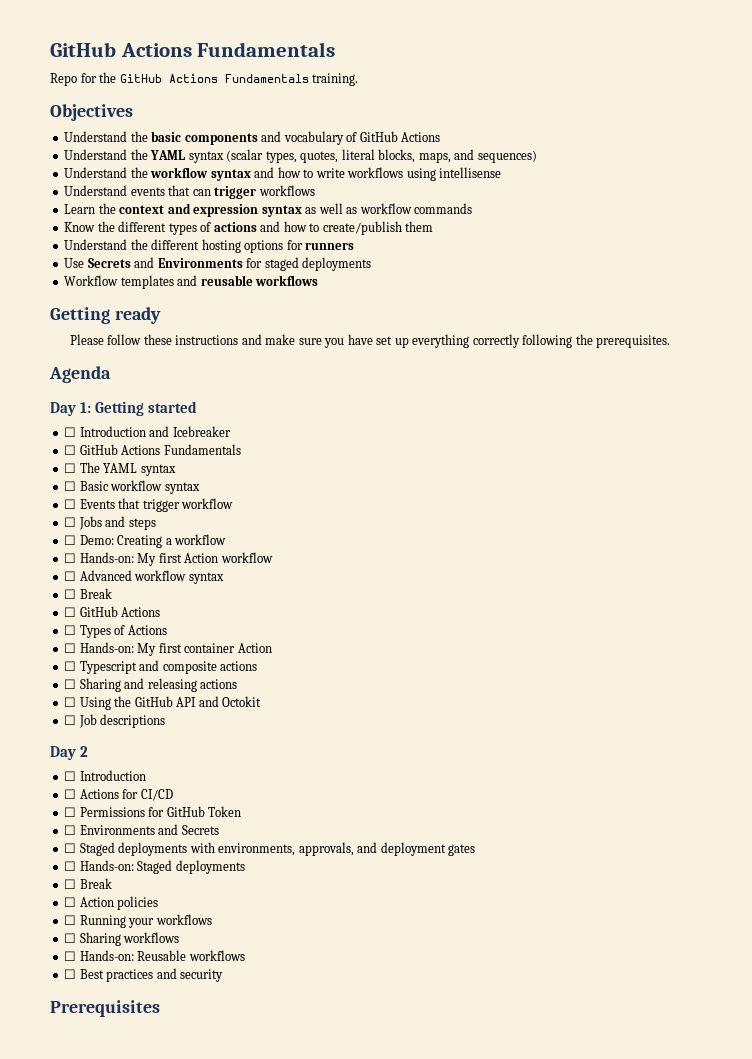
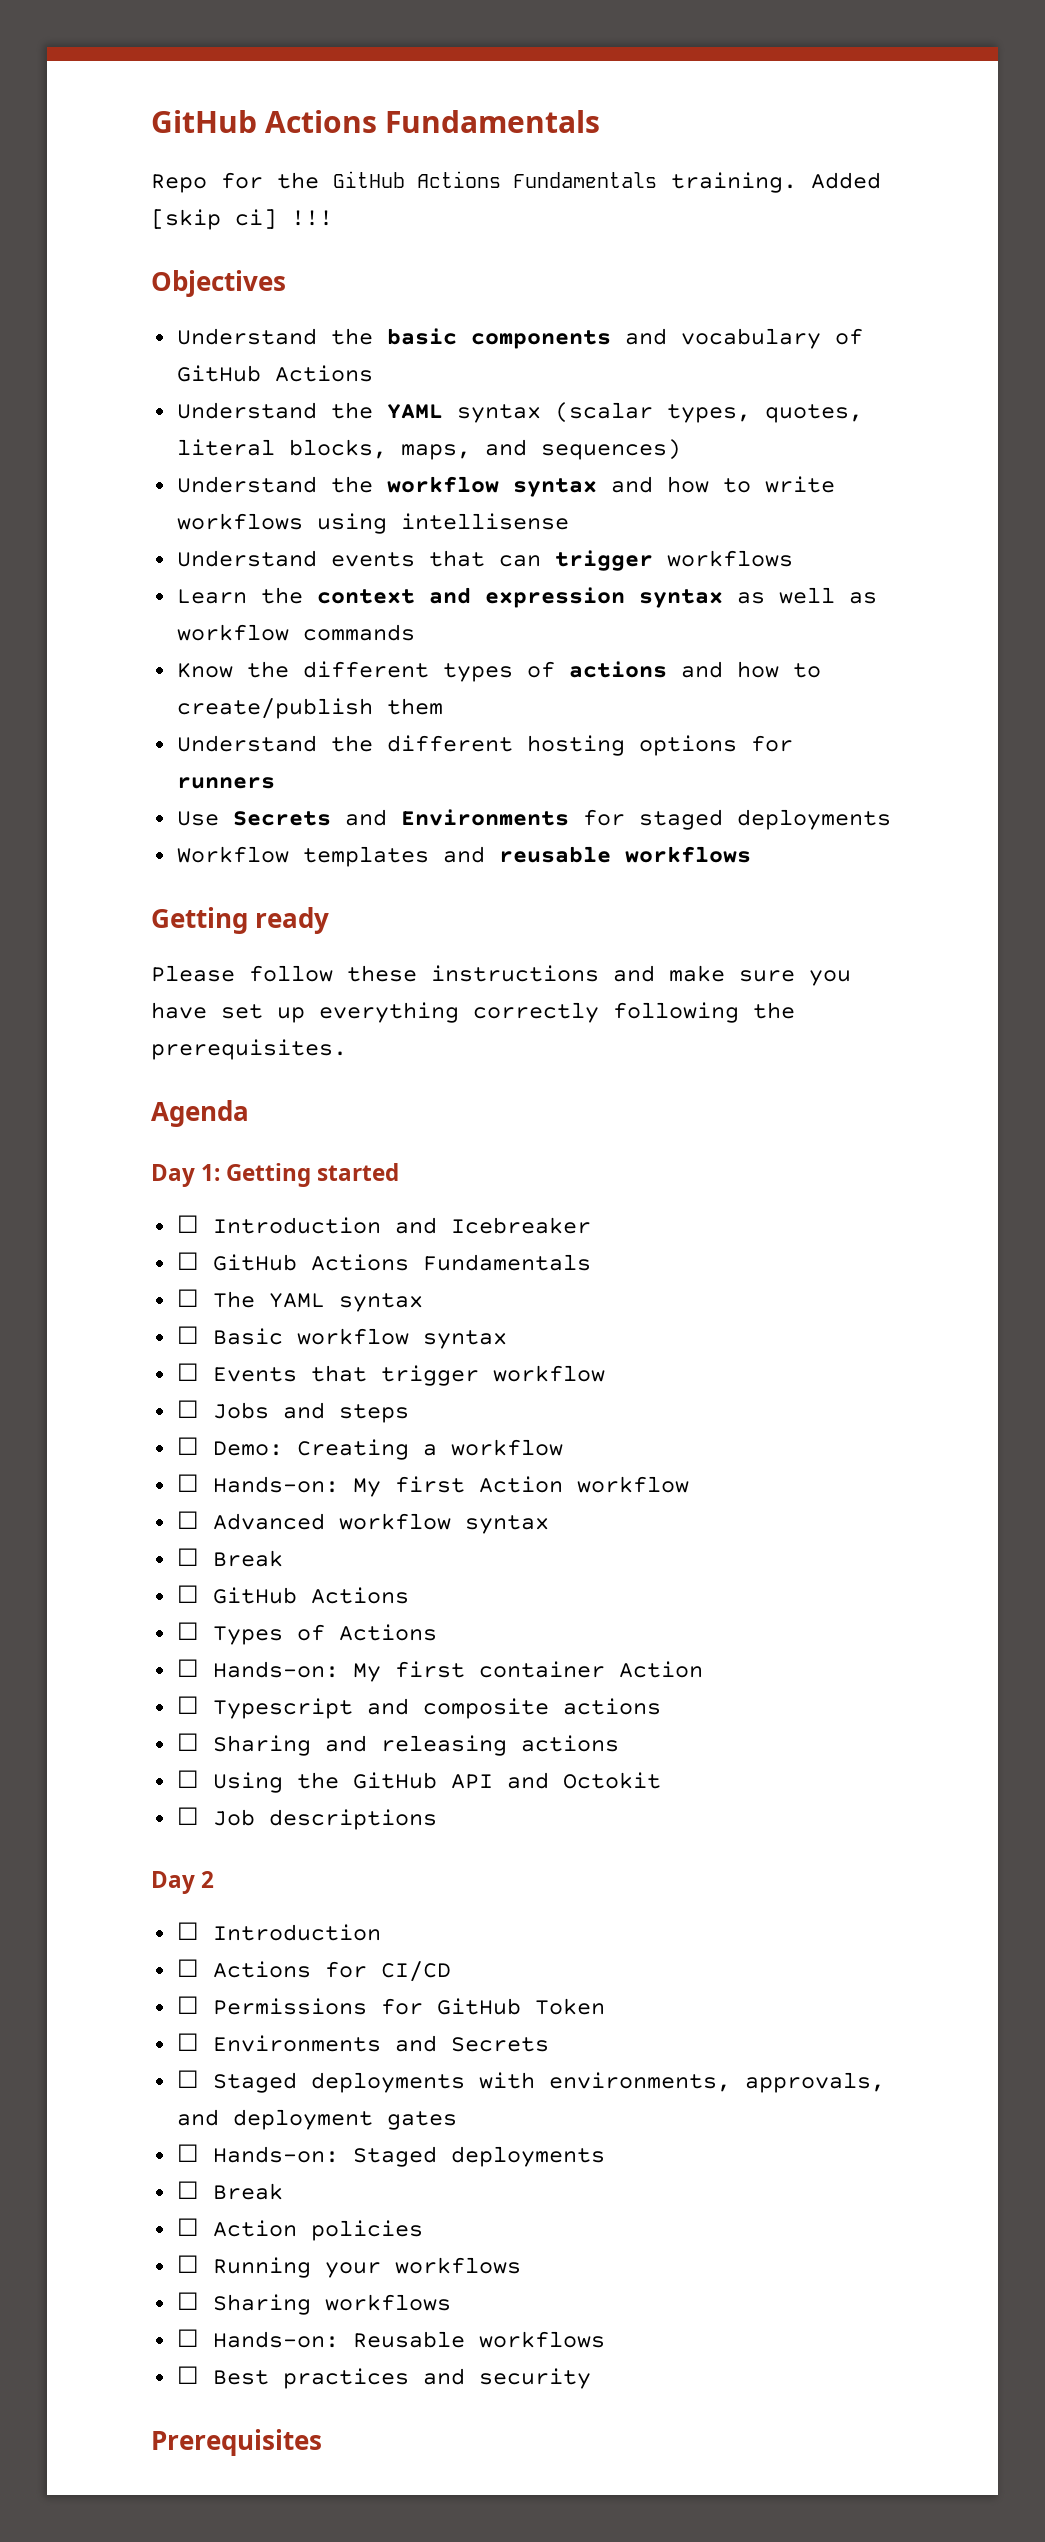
(359, 79) none -> [811,172,881,189] [151,209,333,230] Added [skip ci] !!!

